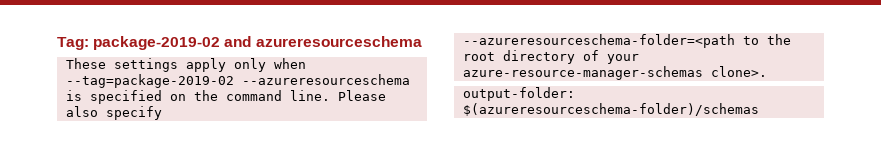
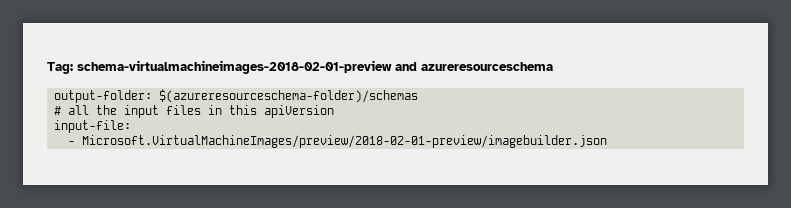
[93,36,221,50] package-2019-02 -> [77,60,392,74] schema-virtualmachineimages-2018-02-01-preview
[65,58,306,72] [65,74,410,88] [65,90,386,104] [65,106,162,120] [462,34,791,48] [462,50,639,64] [462,66,767,80] [462,87,575,101] [462,103,759,116] These settings apply only when --tag=package-2019-02 --azureresourceschema is specified on the command line. Please also specify --azureresourceschema-folder=<path to the root directory of your azure-resource-manager-schemas clone>. // output-folder: $(azureresourceschema-folder)/schemas -> [54,89,419,103] [54,105,335,118] [54,120,132,133] [68,135,608,148] output-folder: $(azureresourceschema-folder)/schemas // # all the input files in this apiVersion // input-file: // - Microsoft.VirtualMachineImages/preview/2018-02-01-preview/imagebuilder.json

